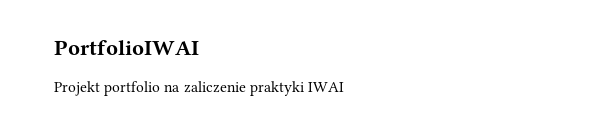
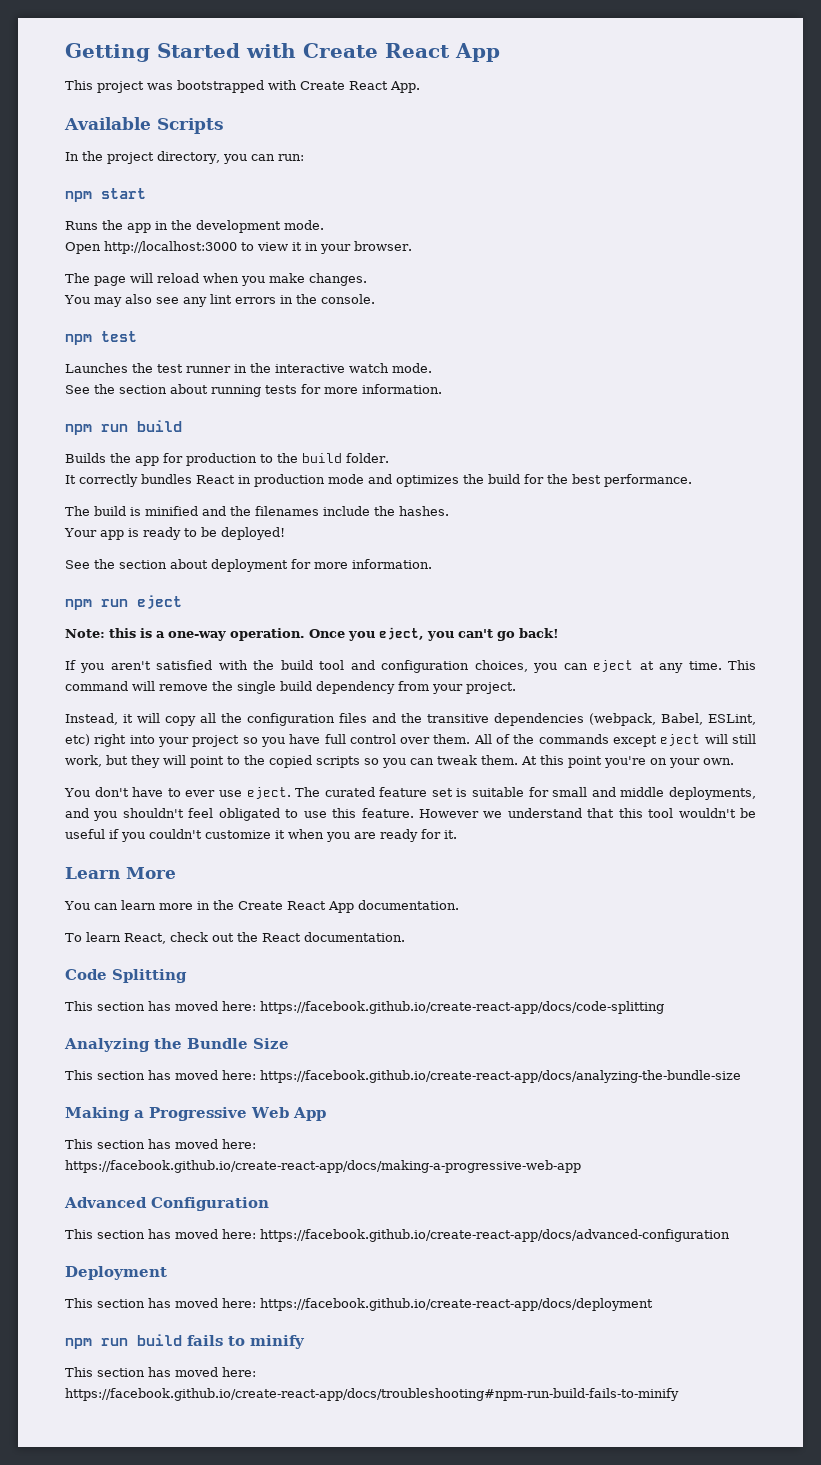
[54,40,199,55] [54,81,344,96] PortfolioIWAI // Projekt portfolio na zaliczenie praktyki IWAI -> [65,43,500,62] [65,80,420,93] [64,117,224,134] [65,151,304,164] [65,188,146,202] [65,220,324,233] [65,241,412,254] [65,273,367,286] [64,294,375,307] [65,331,137,345] [65,363,432,373] [65,384,442,397] [65,420,182,435] [65,453,389,466] [65,474,692,487] [65,506,449,516] [64,527,285,540] [65,559,432,572] [65,595,182,610] [65,627,559,641] [65,660,757,673] [65,681,516,694] [65,713,756,726] [65,734,756,747] [65,755,734,768] [64,787,757,800] [65,808,756,821] [65,829,457,842] [65,867,176,879] [64,900,459,913] [65,932,405,944] [65,969,187,983] [65,1001,664,1014] [64,1038,289,1052] [65,1070,741,1083] [65,1107,326,1121] [65,1139,256,1149] [65,1160,581,1173] [64,1197,269,1211] [65,1229,730,1242] [65,1266,167,1280] [65,1298,653,1311] [65,1334,305,1349] [65,1367,256,1377] [65,1388,679,1401] Getting Started with Create React App // This project was bootstrapped with Create React App. // Available Scripts // In the project directory, you can run: // npm start // Runs the app in the development mode. // Open http://localhost:3000 to view it in your browser. // The page will reload when you make changes. // You may also see any lint errors in the console. // npm test // Launches the test runner in the interactive watch mode. // See the section about running tests for more information. // npm run build // Builds the app for production to the build folder. // It correctly bundles React in production mode and optimizes the build for the best performance. // The build is minified and the filenames include the hashes. // Your app is ready to be deployed! // See the section about deployment for more information. // npm run eject // Note: this is a one-way operation. Once you eject, you can't go back! // If you aren't satisfied with the build tool and configuration choices, you can eject at any time. This command will remove the single build dependency from your project. // Instead, it will copy all the configuration files and the transitive dependencies (webpack, Babel, ESLint, etc) right into your project so you have full control over them. All of the commands except eject will still work, but they will point to the copied scripts so you can tweak them. At this point you're on your own. // You don't have to ever use eject. The curated feature set is suitable for small and middle deployments, and you shouldn't feel obligated to use this feature. However we understand that this tool wouldn't be useful if you couldn't customize it when you are ready for it. // Learn More // You can learn more in the Create React App documentation. // To learn React, check out the React documentation. // Code Splitting // This section has moved here: https://facebook.github.io/create-react-app/docs/code-splitting // Analyzing the Bundle Size // This section has moved here: https://facebook.github.io/create-react-app/docs/analyzing-the-bundle-size // Making a Progressive Web App // This section has moved here: https://facebook.github.io/create-react-app/docs/making-a-progressive-web-app // Advanced Configuration // This section has moved here: https://facebook.github.io/create-react-app/docs/advanced-configuration // Deployment // This section has moved here: https://facebook.github.io/create-react-app/docs/deployment // npm run build fails to minify // This section has moved here: https://facebook.github.io/create-react-app/docs/troubleshooting#npm-run-build-fails-to-minify

